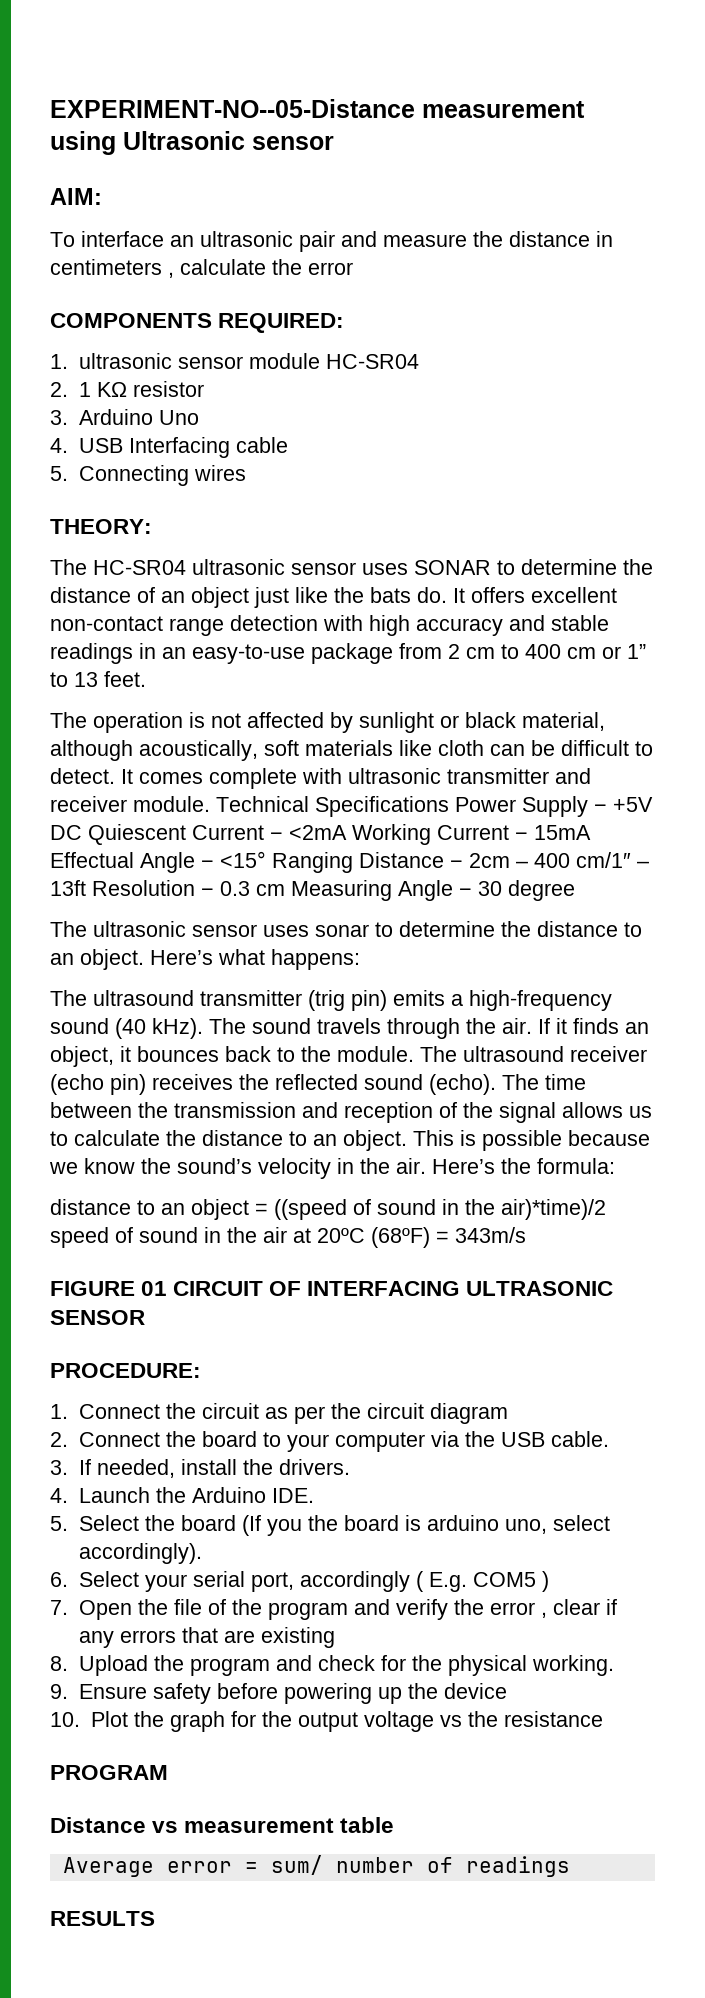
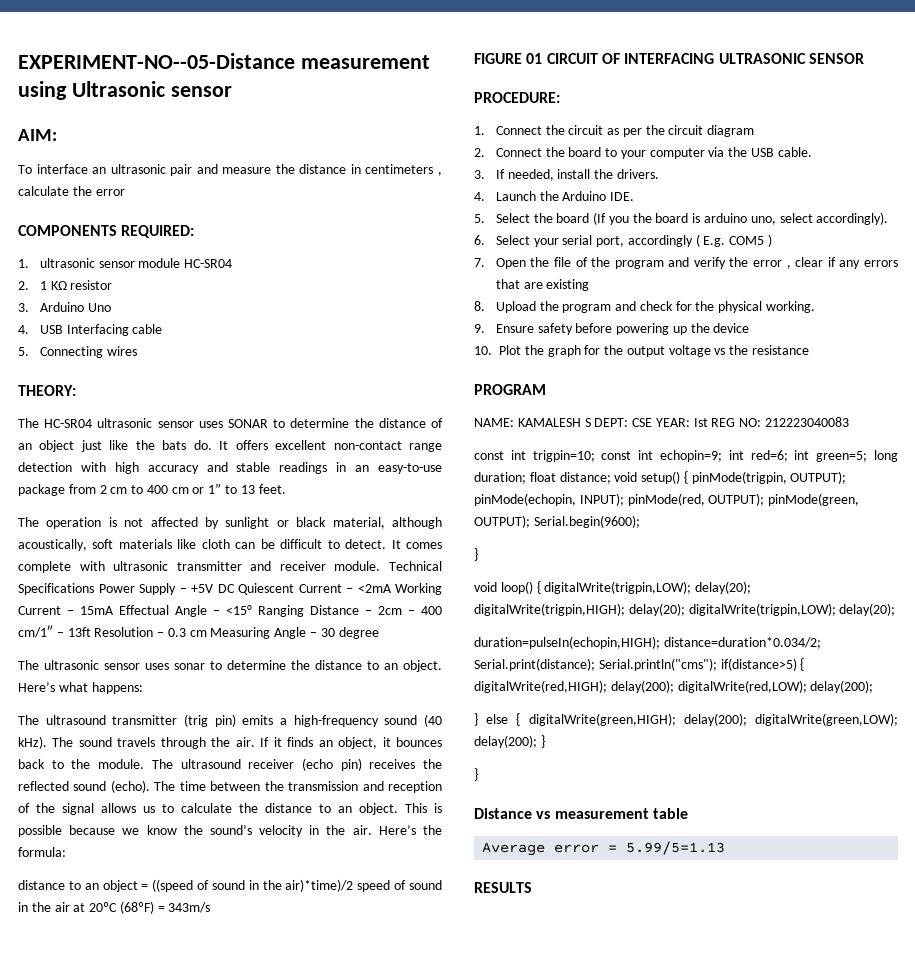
(168, 1772) none -> [474,417,850,427] [474,450,898,462] [474,471,847,484] [474,493,860,506] [474,515,640,528] [474,548,478,561] [474,581,752,594] [474,603,896,616] [474,636,821,649] [474,658,805,671] [474,680,874,693] [474,713,898,726] [474,735,545,748] [474,768,478,781] // NAME: KAMALESH S DEPT: CSE YEAR: Ist REG NO: 212223040083 // const int trigpin=10; const int echopin=9; int red=6; int green=5; long duration; float distance; void setup() { pinMode(trigpin, OUTPUT); pinMode(echopin, INPUT); pinMode(red, OUTPUT); pinMode(green, OUTPUT); Serial.begin(9600); // } // void loop() { digitalWrite(trigpin,LOW); delay(20); digitalWrite(trigpin,HIGH); delay(20); digitalWrite(trigpin,LOW); delay(20); // duration=pulseIn(echopin,HIGH); distance=duration*0.034/2; Serial.print(distance); Serial.println("cms"); if(distance>5) { digitalWrite(red,HIGH); delay(200); digitalWrite(red,LOW); delay(200); // } else { digitalWrite(green,HIGH); delay(200); digitalWrite(green,LOW); delay(200); } // }
[270,1855,570,1877] sum/ number of readings -> [626,841,726,855] 5.99/5=1.13

